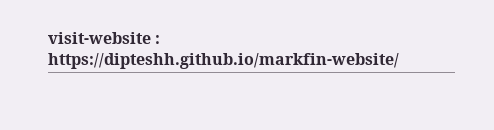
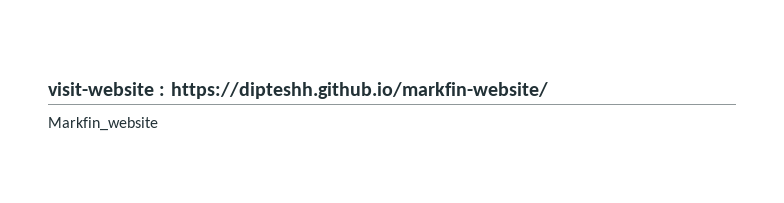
(399, 61) none -> [48,117,158,131] // Markfin_website

